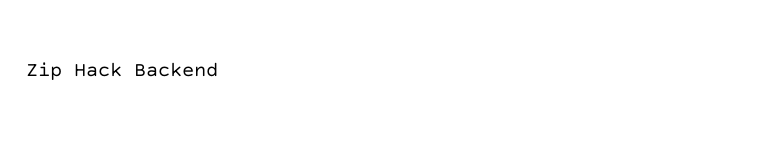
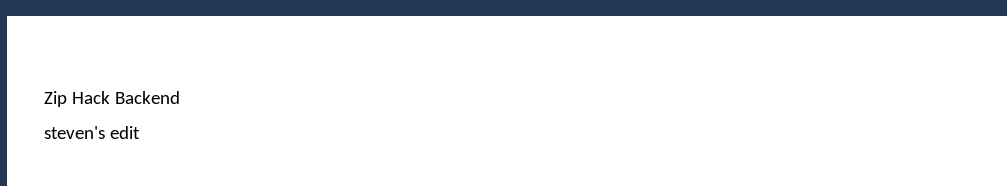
(218, 69) none -> [44,126,140,139] // steven's edit

